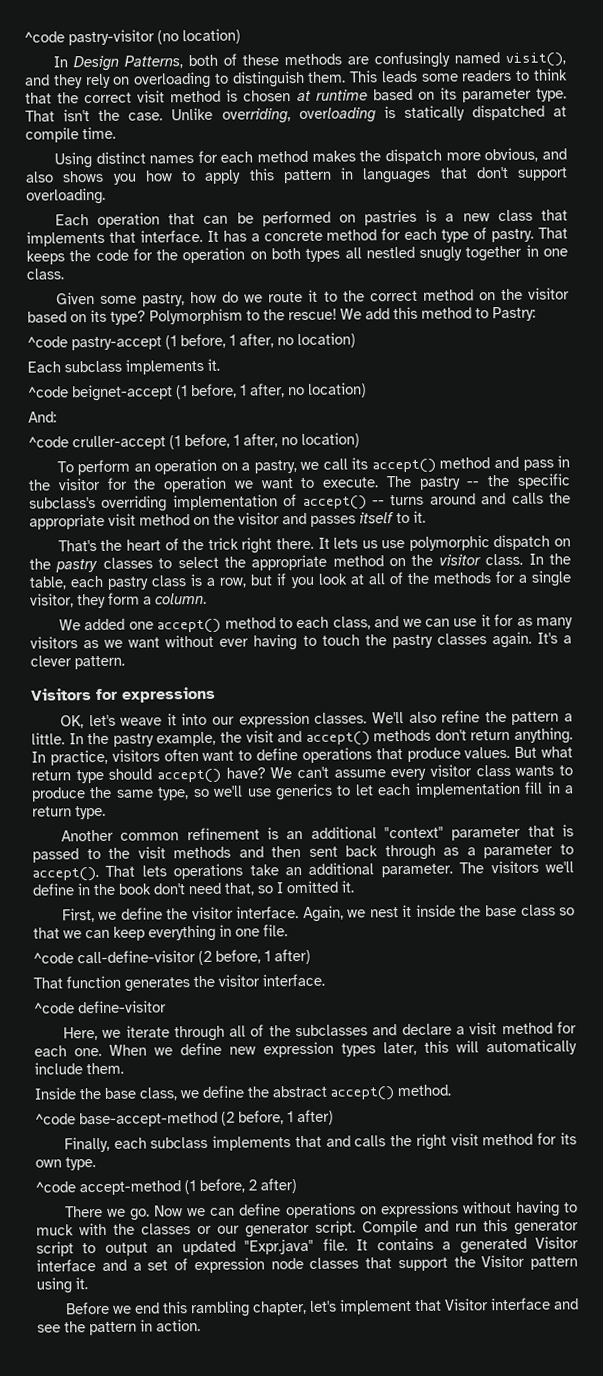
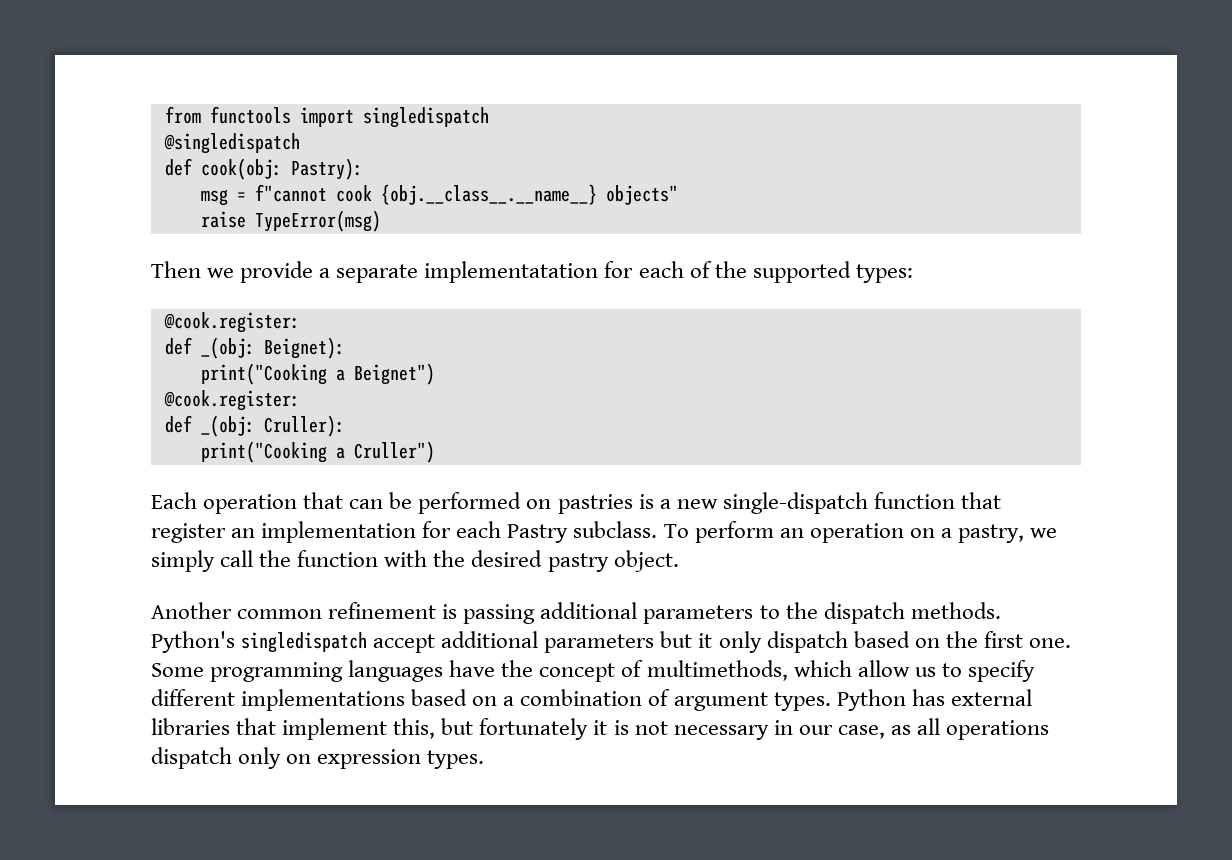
[24,28,241,46] [52,51,566,72] [24,68,568,89] [25,87,568,104] [25,104,568,124] [25,126,116,143] [53,147,567,169] [25,166,568,185] [26,187,106,205] ^code pastry-visitor (no location) // In Design Patterns, both of these methods are confusingly named visit(), and they rely on overloading to distinguish them. This leads some readers to think that the correct visit method is chosen at runtime based on its parameter type. That isn't the case. Unlike overriding, overloading is statically dispatched at compile time. // Using distinct names for each method makes the dispatch more obvious, and also shows you how to apply this pattern in languages that don't support overloading. -> [164,106,489,128] [163,133,300,154] [164,158,363,180] [200,184,678,206] [200,210,381,232] [151,261,913,283] [163,312,300,333] [164,337,345,359] [200,363,435,385] [163,390,300,411] [164,415,345,437] [200,441,435,463] from functools import singledispatch // @singledispatch // def cook(obj: Pastry): // msg = f"cannot cook {obj.__class__.__name__} objects" // raise TypeError(msg) // Then we provide a separate implementatation for each of the supported types: // @cook.register: // def _(obj: Beignet): // print("Cooking a Beignet") // @cook.register: // def _(obj: Cruller): // print("Cooking a Cruller")
[497,209,569,222] [26,227,568,247] [26,244,568,265] [26,268,64,280] [55,287,571,307] [27,306,536,325] [27,332,356,351] [27,358,220,375] [28,382,367,402] [28,411,57,423] [28,432,360,451] class that implements that interface. It has a concrete method for each type of pastry. That keeps the code for the operation on both types all nestled snugly together in one class. // Given some pastry, how do we route it to the correct method on the visitor based on its type? Polymorphism to the rescue! We add this method to Pastry: // ^code pastry-accept (1 before, 1 after, no location) // Each subclass implements it. // ^code beignet-accept (1 before, 1 after, no location) // And: // ^code cruller-accept (1 before, 1 after, no location) // -> [722,492,1001,514] [151,521,658,543] single-dispatch function that register an implementation for each Pastry subclass.
[322,455,570,474] [28,473,571,493] [29,492,571,512] [29,510,426,530] [57,534,572,554] [29,553,571,573] [29,570,572,590] [30,592,207,609] [58,613,574,634] [30,631,572,651] [30,655,125,670] [30,686,216,703] [59,710,573,729] [31,727,573,747] [31,746,573,766] [31,764,574,784] [31,781,574,802] [32,805,106,820] [60,824,574,842] [32,844,575,863] [32,860,574,882] [32,880,355,896] [61,904,575,923] [33,924,288,942] [33,948,311,966] [33,973,325,992] [34,1000,167,1014] [62,1021,578,1042] [34,1039,577,1058] [34,1062,124,1075] [34,1084,451,1101] [35,1109,334,1128] [63,1132,577,1153] [35,1157,96,1171] [35,1178,297,1196] [64,1200,578,1221] [36,1219,579,1238] [36,1236,579,1257] [36,1254,578,1274] [36,1277,88,1294] [64,1297,579,1318] [37,1319,201,1336] call its accept() method and pass in the visitor for the operation we want to execute. The pastry -- the specific subclass's overriding implementation of accept() -- turns around and calls the appropriate visit method on the visitor and passes itself to it. // That's the heart of the trick right there. It lets us use polymorphic dispatch on the pastry classes to select the appropriate method on the visitor class. In the table, each pastry class is a row, but if you look at all of the methods for a single visitor, they form a column. // We added one accept() method to each class, and we can use it for as many visitors as we want without ever having to touch the pastry classes again. It's a clever pattern. // Visitors for expressions // OK, let's weave it into our expression classes. We'll also refine the pattern a little. In the pastry example, the visit and accept() methods don't return anything. In practice, visitors often want to define operations that produce values. But what return type should accept() have? We can't assume every visitor class wants to produce the same type, so we'll use generics to let each implementation fill in a return type. // Another common refinement is an additional "context" parameter that is passed to the visit methods and then sent back through as a parameter to accept(). That lets operations take an additional parameter. The visitors we'll define in the book don't need that, so I omitted it. // First, we define the visitor interface. Again, we nest it inside the base class so that we can keep everything in one file. // ^code call-define-visitor (2 before, 1 after) // That function generates the visitor interface. // ^code define-visitor // Here, we iterate through all of the subclasses and declare a visit method for each one. When we define new expression types later, this will automatically include them. // Inside the base class, we define the abstract accept() method. // ^code base-accept-method (2 before, 1 after) // Finally, each subclass implements that and calls the right visit method for its own type. // ^code accept-method (1 before, 2 after) // There we go. Now we can define operations on expressions without having to muck with the classes or our generator script. Compile and run this generator script to output an updated "Expr.java" file. It contains a generated Visitor interface and a set of expression node classes that support the Visitor pattern using it. // Before we end this rambling chapter, let's implement that Visitor interface and see the pattern in action. -> [151,550,679,572] [151,602,1001,624] [151,631,1071,653] [151,660,1035,682] [151,689,1032,711] [151,718,1050,740] [151,747,485,769] simply call the function with the desired pastry object. // Another common refinement is passing additional parameters to the dispatch methods. Python's singledispatch accept additional parameters but it only dispatch based on the first one. Some programming languages have the concept of multimethods, which allow us to specify different implementations based on a combination of argument types. Python has external libraries that implement this, but fortunately it is not necessary in our case, as all operations dispatch only on expression types.

